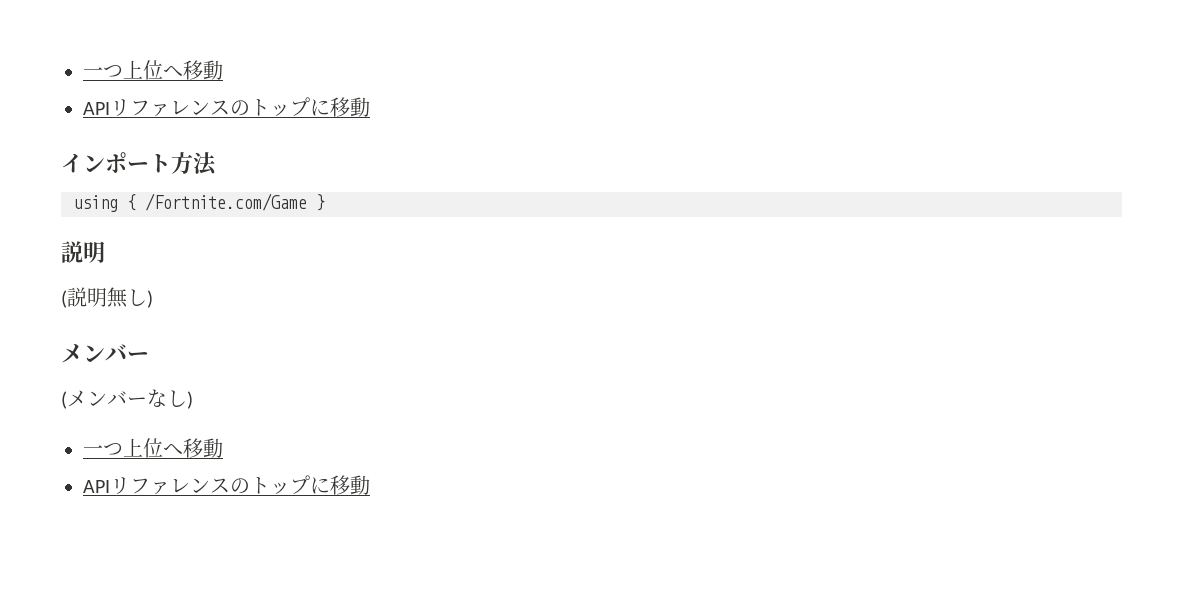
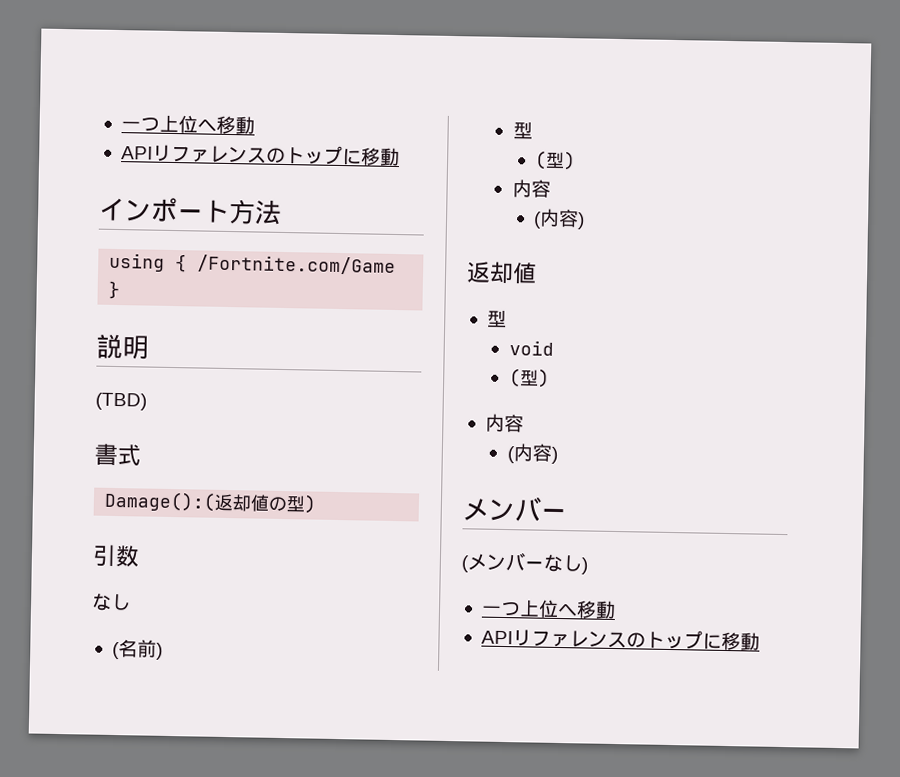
[61,287,147,308] (説明無し -> [95,392,147,411] [94,443,141,467] [104,490,318,514] [92,544,140,568] [91,593,131,611] [111,639,163,660] [512,121,533,140] [534,150,577,171] [511,179,551,198] [533,208,586,230] [466,261,537,285] [486,309,507,328] [508,340,554,356] [508,368,550,388] [484,413,524,433] [506,443,553,464] (TBD) // 書式 // Damage():(返却値の型) // 引数 // なし // (名前) // 型 // (型) // 内容 // (内容) // 返却値 // 型 // void // (型) // 内容 // (内容

